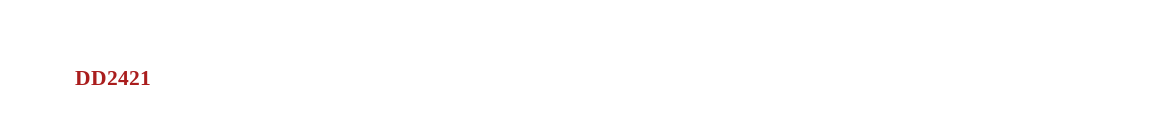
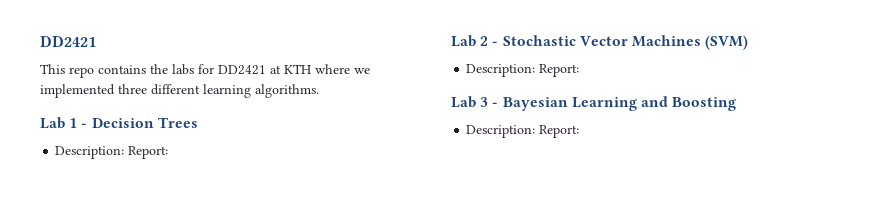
[75,71,151,85] DD2421 -> [40,35,96,47] [40,64,370,78] [40,84,319,98] [40,117,198,129] [55,146,169,159] [451,35,749,50] [466,64,580,77] [451,96,737,111] [466,125,580,138] DD2421 // This repo contains the labs for DD2421 at KTH where we implemented three different learning algorithms. // Lab 1 - Decision Trees // Description: Report: // Lab 2 - Stochastic Vector Machines (SVM) // Description: Report: // Lab 3 - Bayesian Learning and Boosting // Description: Report:

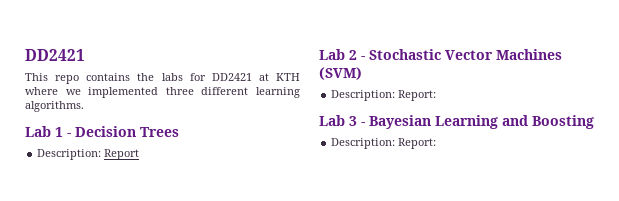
[128,146,169,159] Report: -> [104,149,140,160] Report

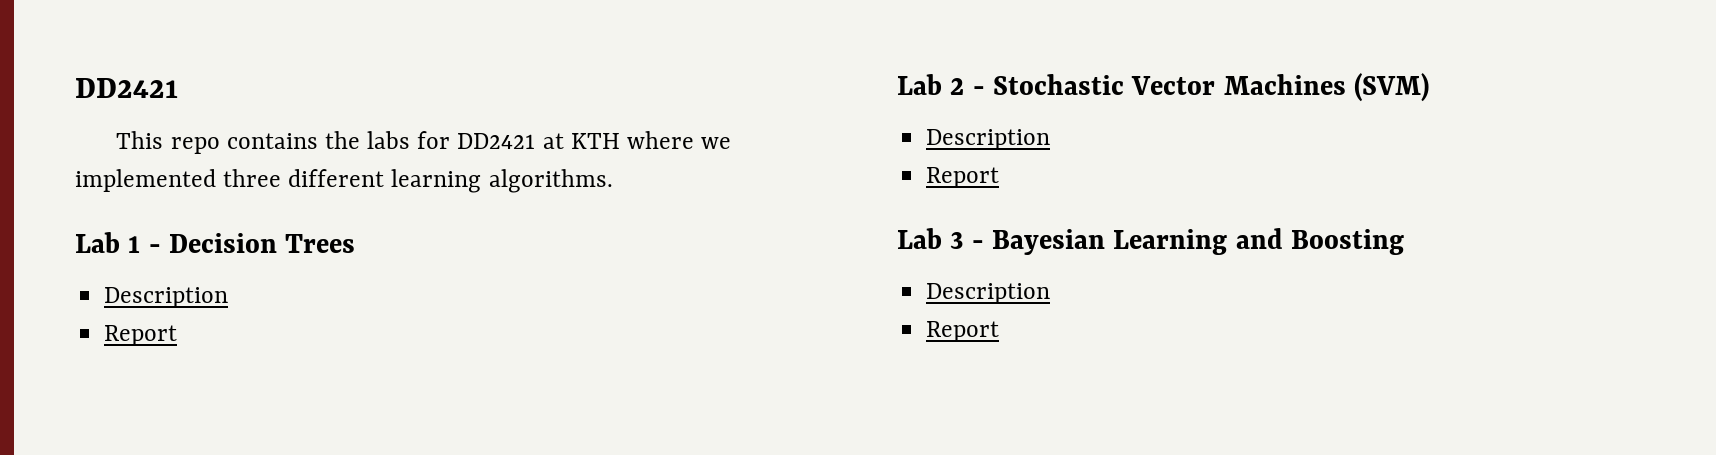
[37,149,102,160] Description: -> [104,287,229,308] Description //
[331,90,437,101] Description: Report: -> [926,129,1051,150] [926,167,1000,188] Description // Report
[331,138,437,149] Description: Report: -> [926,283,1051,304] [926,321,1000,342] Description // Report

